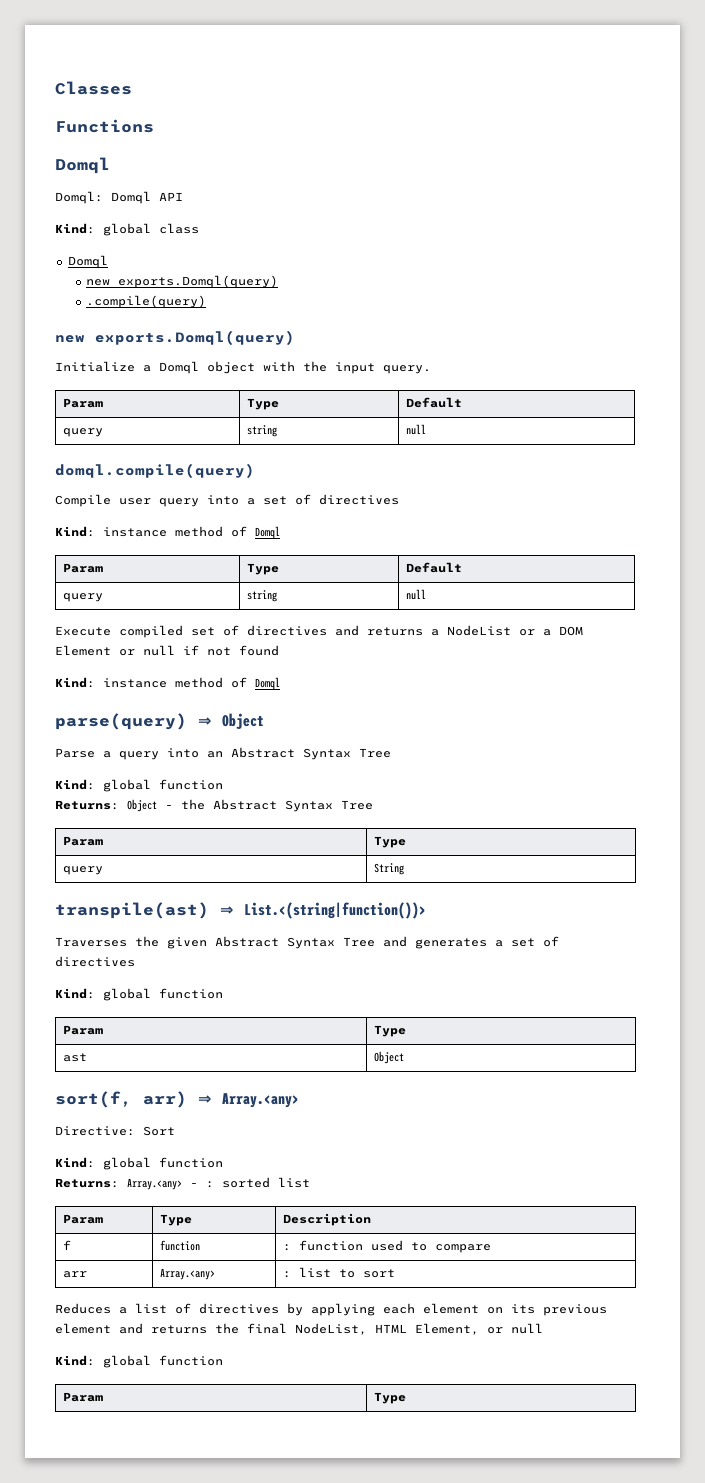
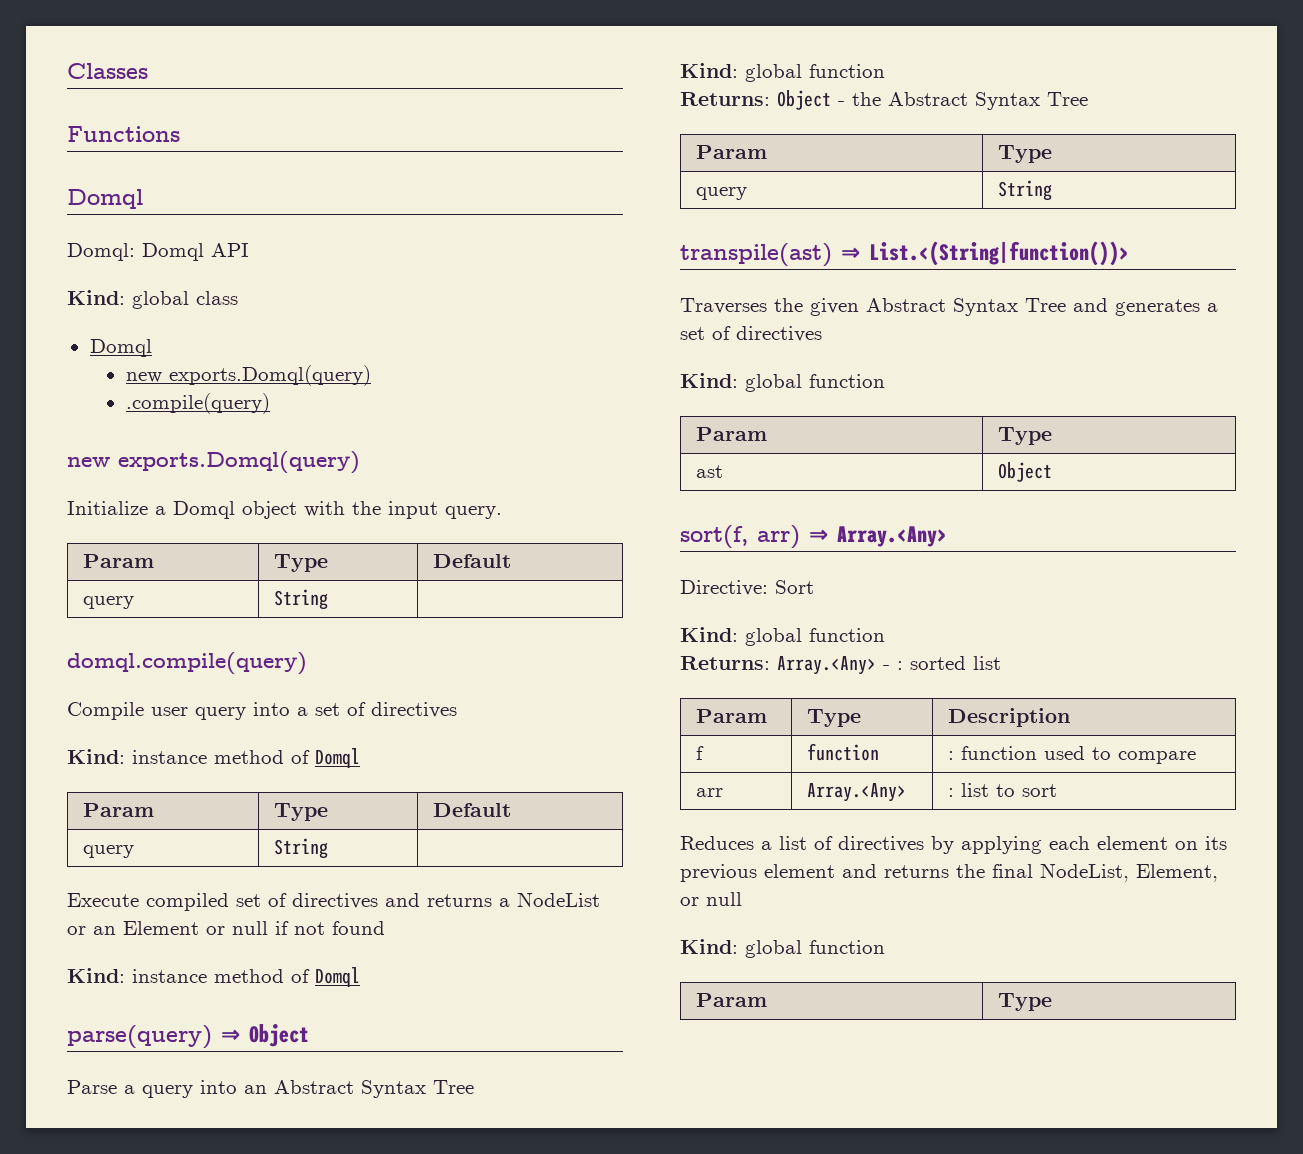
[246,425,277,437] [405,424,426,435] string | null -> [273,589,328,610] String |
[246,590,277,602] [405,589,426,600] string | null -> [273,838,328,859] String |
[543,626,583,636] a DOM -> [93,926,116,935] an
[244,902,426,919] List.<(string|function())> -> [869,241,1129,266] List.<(String|function())>
[222,1093,299,1108] Array.<any> -> [837,526,947,547] Array.<Any>
[127,1178,182,1190] Array.<any> -> [777,656,876,675] Array.<Any>
[159,1268,215,1280] Array.<any> -> [806,783,906,802] Array.<Any>
[375,1324,407,1333] HTML -> (1129, 872) none

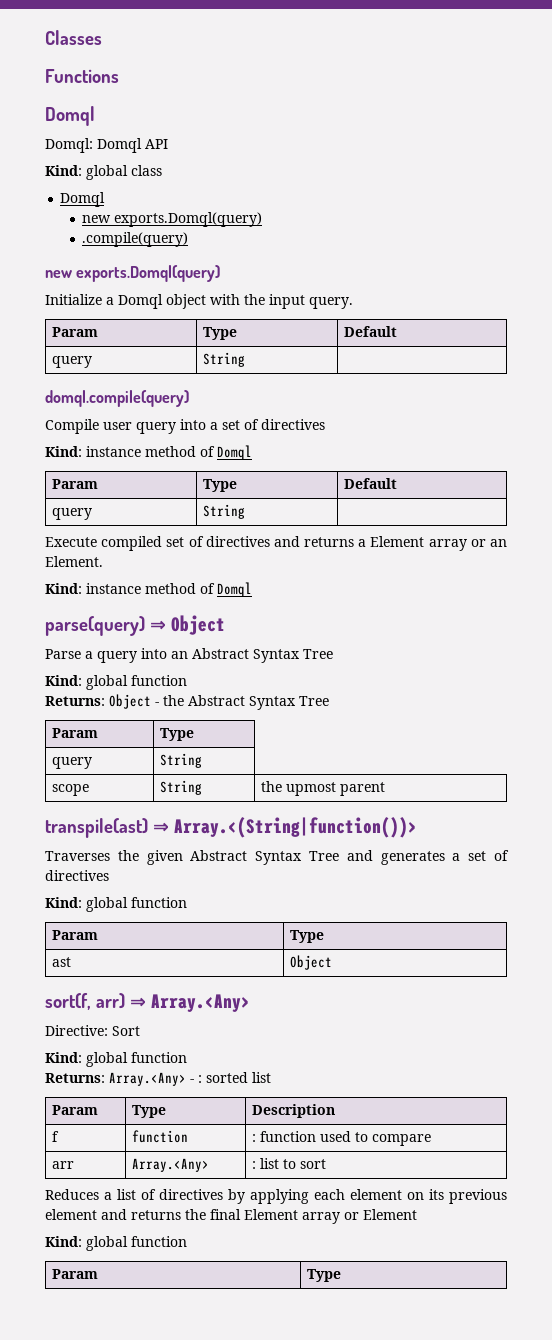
[517,892,600,907] [67,921,385,935] NodeList or an Element or null if not found -> [370,536,508,551] [45,556,103,567] Element array or an Element.
(1052, 190) none -> [51,784,89,796] [159,780,202,795] [260,781,385,796] // scope | String | the upmost parent
[869,241,1129,266] List.<(String|function())> -> [173,817,417,838] Array.<(String|function())>
[1040,863,1218,882] [680,892,742,906] NodeList, Element, or null -> [244,1209,417,1224] Element array or Element

